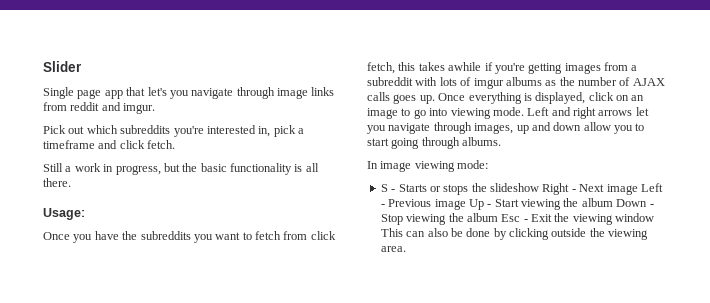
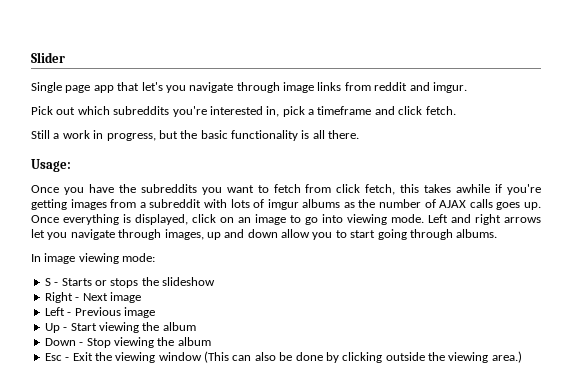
(539, 187) none -> (215, 281) //
(638, 189) none -> (141, 297) //
(466, 204) none -> (155, 312) //
(613, 202) none -> (196, 326) //
(498, 217) none -> (211, 341) //
[380,228,403,237] This -> [204,351,229,363] (This
[380,246,406,252] area. -> [491,351,522,363] area.)

